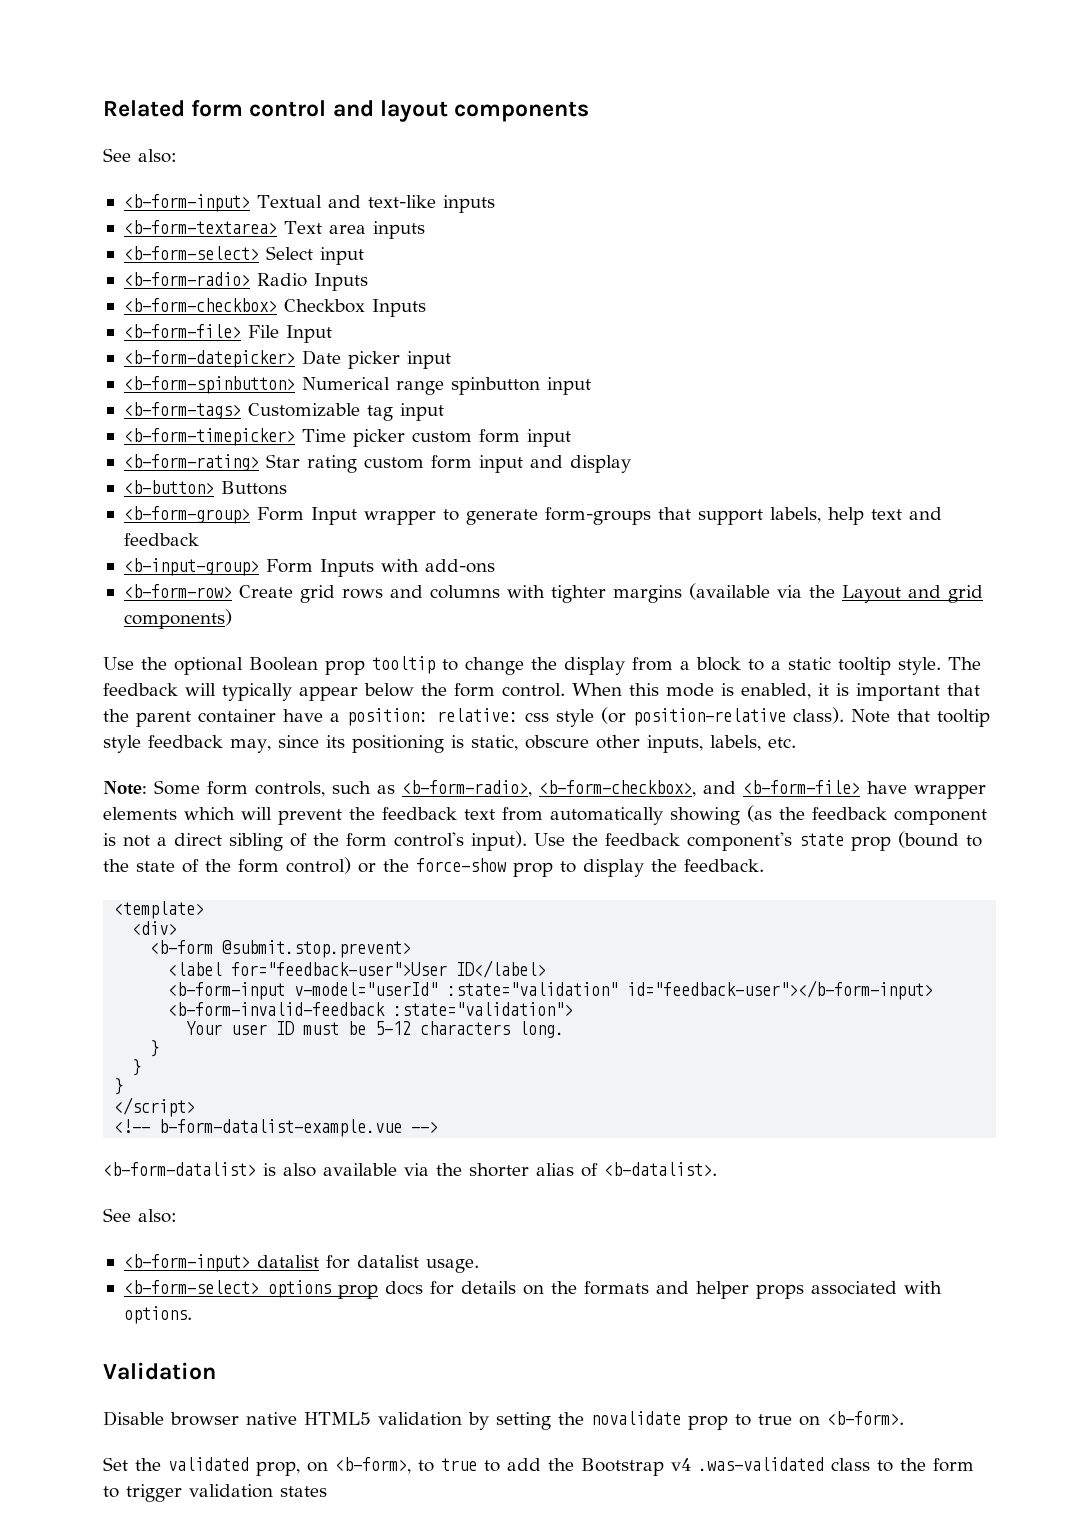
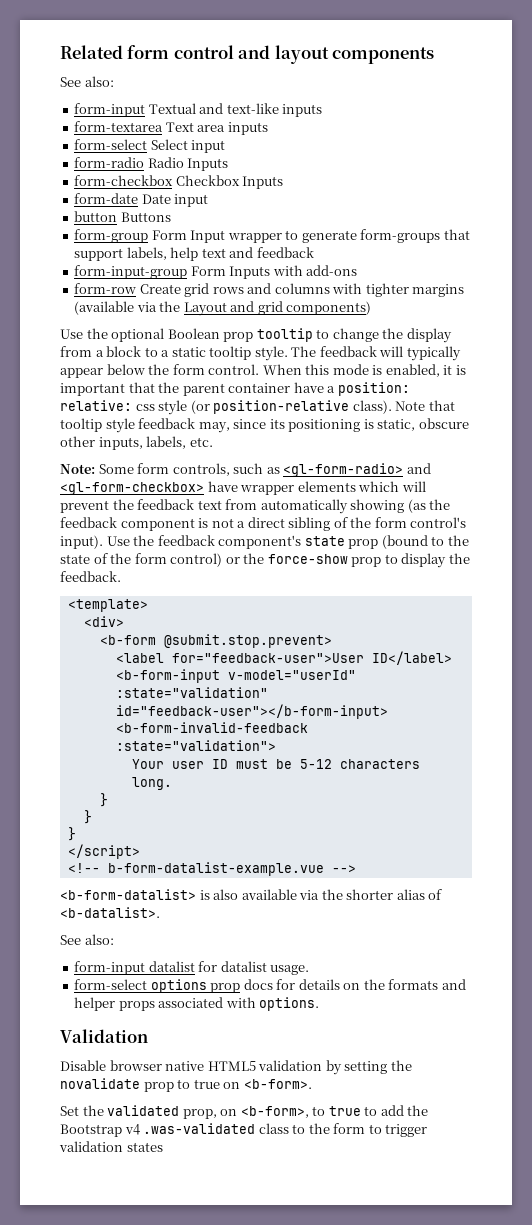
[123,194,250,212] <b-form-input> -> [74,103,146,117] form-input
[123,220,277,234] <b-form-textarea> -> [74,121,164,132] form-textarea
[123,246,259,260] <b-form-select> -> [74,139,148,150] form-select
[123,272,250,286] <b-form-radio> -> [74,157,145,168] form-radio
[123,298,277,312] <b-form-checkbox> -> [74,175,174,186] form-checkbox
[123,324,332,343] [123,350,451,369] [123,376,591,395] [123,402,444,421] [123,428,571,447] [123,454,631,473] [123,480,214,494] <b-form-file> File Input // <b-form-datepicker> Date picker input // <b-form-spinbutton> Numerical range spinbutton input // <b-form-tags> Customizable tag input // <b-form-timepicker> Time picker custom form input // <b-form-rating> Star rating custom form input and display // <b-button> -> [74,193,209,207] [74,211,118,222] form-date Date input // button
[123,506,250,524] <b-form-group> -> [74,229,149,243] form-group
[123,558,259,576] <b-input-group> -> [74,265,188,279] form-input-group
[123,584,232,598] <b-form-row> -> [74,283,137,294] form-row
[402,780,860,797] <b-form-radio>, <b-form-checkbox>, and <b-form-file> -> [283,463,431,477] [60,482,204,495] <gl-form-radio> and <gl-form-checkbox>
[123,1254,250,1272] <b-form-input> -> [74,961,146,975] form-input
[123,1280,259,1294] <b-form-select> -> [74,979,148,990] form-select

